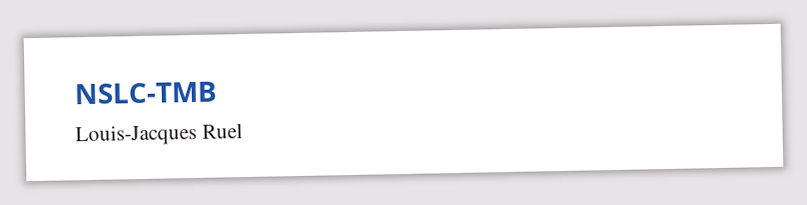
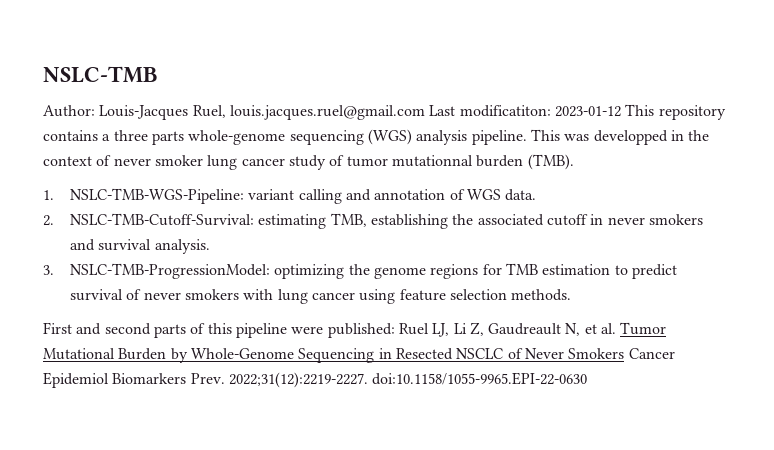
[75,123,243,147] Louis-Jacques Ruel -> [43,104,726,120] [43,129,710,145] [43,154,574,170] [43,188,537,204] [43,213,704,229] [70,239,210,254] [43,263,678,279] [70,289,572,304] [43,322,667,338] [43,348,675,363] [43,372,588,388] Author: Louis-Jacques Ruel, louis.jacques.ruel@gmail.com Last modificatiton: 2023-01-12 This repository contains a three parts whole-genome sequencing (WGS) analysis pipeline. This was developped in the context of never smoker lung cancer study of tumor mutationnal burden (TMB). // 1. NSLC-TMB-WGS-Pipeline: variant calling and annotation of WGS data. // 2. NSLC-TMB-Cutoff-Survival: estimating TMB, establishing the associated cutoff in never smokers and survival analysis. // 3. NSLC-TMB-ProgressionModel: optimizing the genome regions for TMB estimation to predict survival of never smokers with lung cancer using feature selection methods. // First and second parts of this pipeline were published: Ruel LJ, Li Z, Gaudreault N, et al. Tumor Mutational Burden by Whole-Genome Sequencing in Resected NSCLC of Never Smokers Cancer Epidemiol Biomarkers Prev. 2022;31(12):2219-2227. doi:10.1158/1055-9965.EPI-22-0630

